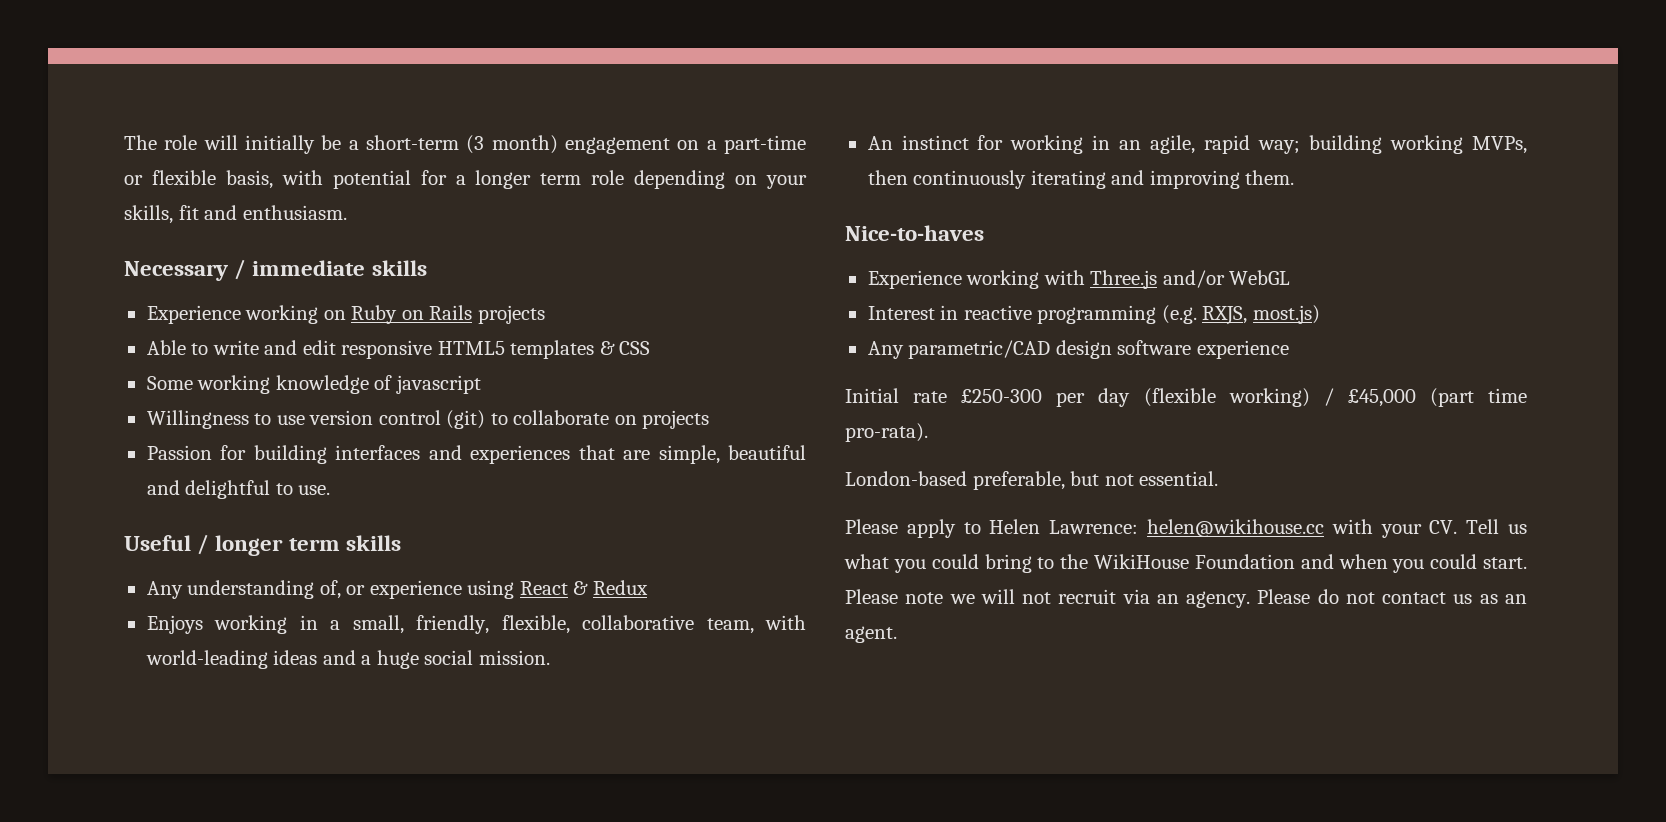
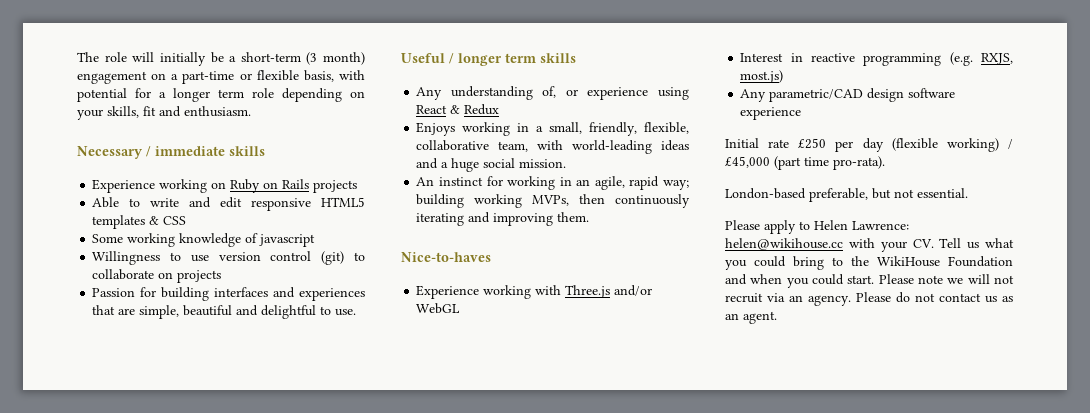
[961,389,1043,403] £250-300 -> [798,138,827,149] £250

